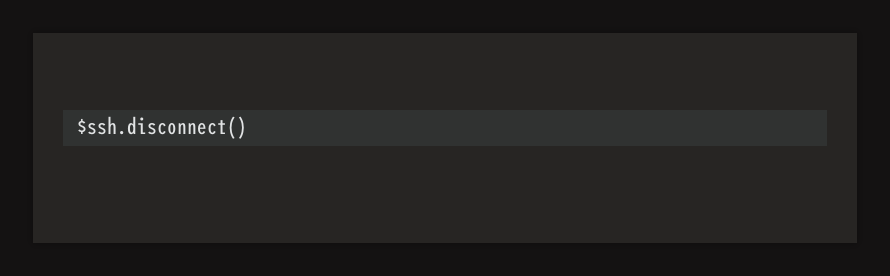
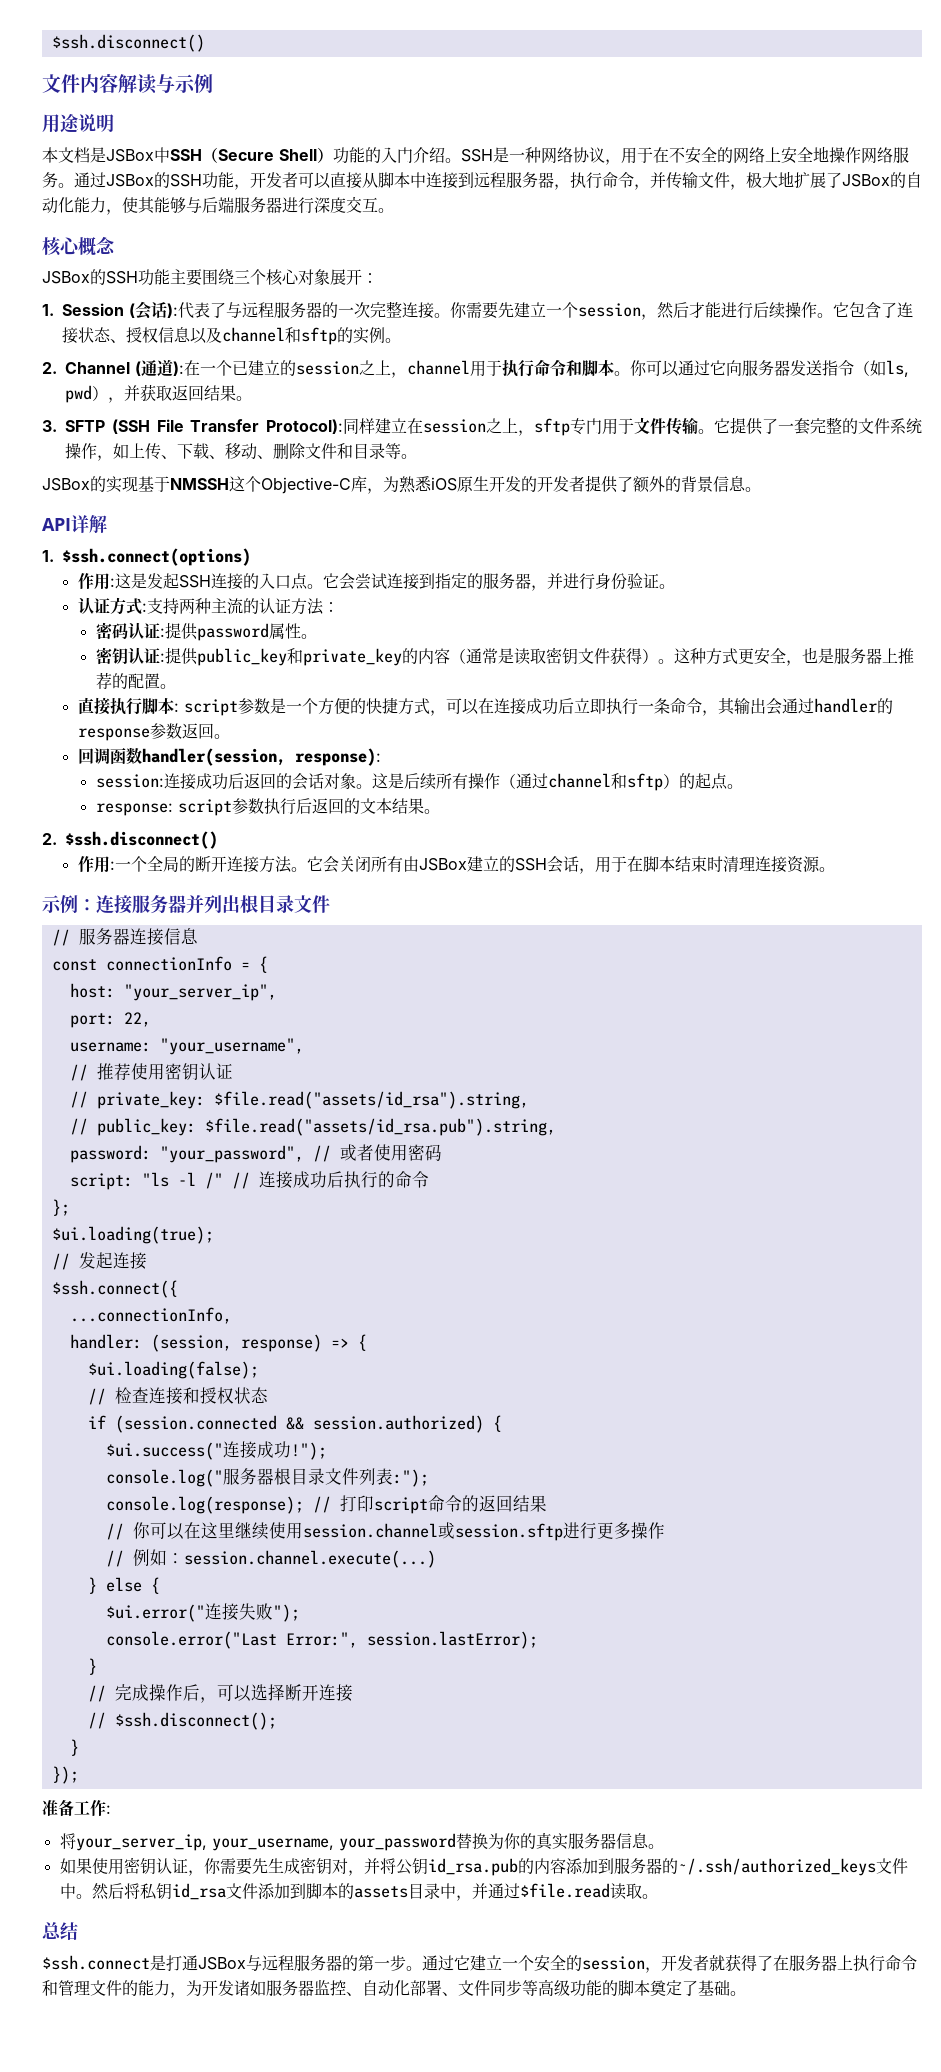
[76,116,247,139] $ssh.disconnect() -> [51,34,205,52] [42,74,213,94] [42,114,114,133] [42,146,909,165] [42,171,922,190] [42,196,394,215] [42,236,116,256] [42,268,378,286] [42,301,913,320] [62,327,401,345] [42,359,909,378] [65,384,252,403] [42,417,922,436] [65,443,417,461] [42,475,761,494] [42,515,107,533] [42,548,251,566] [77,573,675,591] [77,597,339,615] [95,622,317,641] [95,647,914,666] [95,672,176,690] [77,697,893,716] [77,723,230,741] [77,747,381,766] [95,773,743,791] [95,798,440,816] [42,831,218,849] [77,856,835,874] [42,895,330,914] [51,928,198,946] [51,956,268,973] [69,983,277,1001] [69,1012,151,1028] [69,1038,304,1055] [69,1063,233,1081] [69,1091,529,1109] [69,1118,556,1136] [69,1144,442,1163] [69,1171,429,1190] [51,1199,70,1216] [51,1226,214,1244] [51,1252,147,1270] [51,1280,178,1298] [69,1307,232,1324] [69,1334,367,1352] [87,1361,259,1379] [87,1387,268,1405] [87,1415,502,1433] [105,1441,327,1460] [105,1468,429,1487] [105,1495,547,1514] [105,1522,665,1541] [105,1549,436,1568] [87,1577,160,1594] [105,1603,300,1622] [105,1631,538,1649] [87,1658,97,1675] [87,1684,353,1703] [87,1712,277,1730] [69,1739,79,1756] [51,1766,79,1784] [42,1800,111,1817] [59,1832,664,1851] [59,1857,908,1876] [59,1883,658,1901] [42,1922,78,1941] [42,1954,917,1973] [42,1979,746,1998] $ssh.disconnect() // 文件内容解读与示例 // 用途说明 // 本文档是JSBox中SSH（Secure Shell）功能的入门介绍。SSH是一种网络协议，用于在不安全的网络上安全地操作网络服务。通过JSBox的SSH功能，开发者可以直接从脚本中连接到远程服务器，执行命令，并传输文件，极大地扩展了JSBox的自动化能力，使其能够与后端服务器进行深度交互。 // 核心概念 // JSBox的SSH功能主要围绕三个核心对象展开： // 1. Session (会话):代表了与远程服务器的一次完整连接。你需要先建立一个session，然后才能进行后续操作。它包含了连接状态、授权信息以及channel和sftp的实例。 // 2. Channel (通道):在一个已建立的session之上，channel用于执行命令和脚本。你可以通过它向服务器发送指令（如ls, pwd），并获取返回结果。 // 3. SFTP (SSH File Transfer Protocol):同样建立在session之上，sftp专门用于文件传输。它提供了一套完整的文件系统操作，如上传、下载、移动、删除文件和目录等。 // JSBox的实现基于NMSSH这个Objective-C库，为熟悉iOS原生开发的开发者提供了额外的背景信息。 // API详解 // 1. $ssh.connect(options) // 作用:这是发起SSH连接的入口点。它会尝试连接到指定的服务器，并进行身份验证。 // 认证方式:支持两种主流的认证方法： // 密码认证:提供password属性。 // 密钥认证:提供public_key和private_key的内容（通常是读取密钥文件获得）。这种方式更安全，也是服务器上推荐的配置。 // 直接执行脚本: script参数是一个方便的快捷方式，可以在连接成功后立即执行一条命令，其输出会通过handler的response参数返回。 // 回调函数handler(session, response): // session:连接成功后返回的会话对象。这是后续所有操作（通过channel和sftp）的起点。 // response: script参数执行后返回的文本结果。 // 2. $ssh.disconnect() // 作用:一个全局的断开连接方法。它会关闭所有由JSBox建立的SSH会话，用于在脚本结束时清理连接资源。 // 示例：连接服务器并列出根目录文件 // // 服务器连接信息 // const connectionInfo = { // host: "your_server_ip", // port: 22, // username: "your_username", // // 推荐使用密钥认证 // // private_key: $file.read("assets/id_rsa").string, // // public_key: $file.read("assets/id_rsa.pub").string, // password: "your_password", // 或者使用密码 // script: "ls -l /" // 连接成功后执行的命令 // }; // $ui.loading(true); // // 发起连接 // $ssh.connect({ // ...connectionInfo, // handler: (session, response) => { // $ui.loading(false); // // 检查连接和授权状态 // if (session.connected && session.authorized) { // $ui.success("连接成功!"); // console.log("服务器根目录文件列表:"); // console.log(response); // 打印script命令的返回结果 // // 你可以在这里继续使用session.channel或session.sftp进行更多操作 // // 例如：session.channel.execute(...) // } else { // $ui.error("连接失败"); // console.error("Last Error:", session.lastError); // } // // 完成操作后，可以选择断开连接 // // $ssh.disconnect(); // } // }); // 准备工作: // 将your_server_ip, your_username, your_password替换为你的真实服务器信息。 // 如果使用密钥认证，你需要先生成密钥对，并将公钥id_rsa.pub的内容添加到服务器的~/.ssh/authorized_keys文件中。然后将私钥id_rsa文件添加到脚本的assets目录中，并通过$file.read读取。 // 总结 // $ssh.connect是打通JSBox与远程服务器的第一步。通过它建立一个安全的session，开发者就获得了在服务器上执行命令和管理文件的能力，为开发诸如服务器监控、自动化部署、文件同步等高级功能的脚本奠定了基础。

